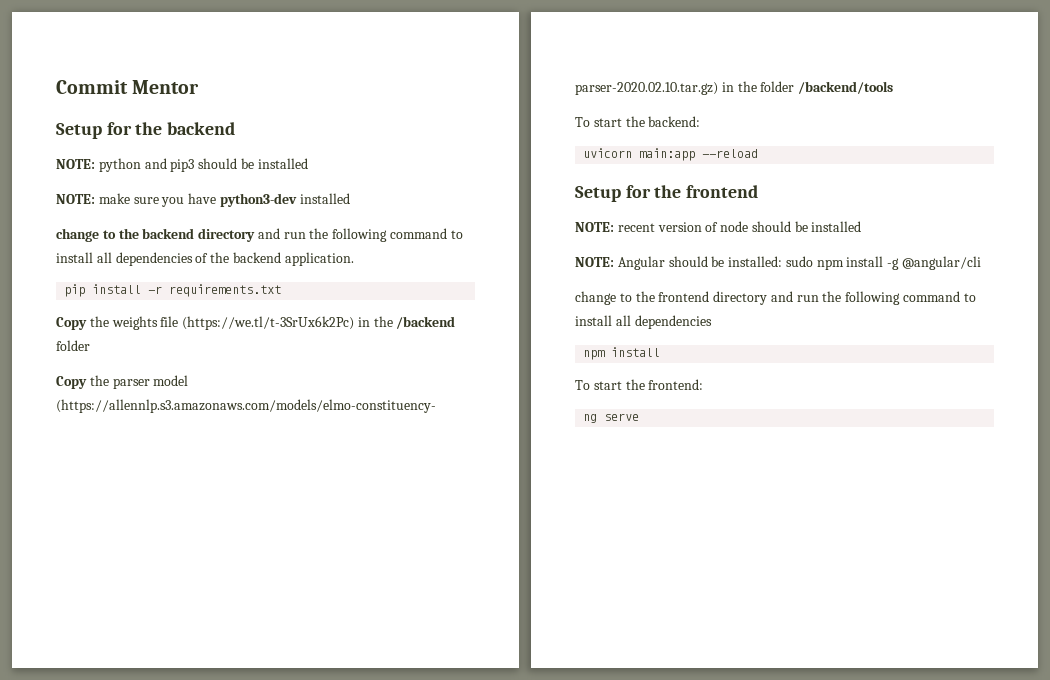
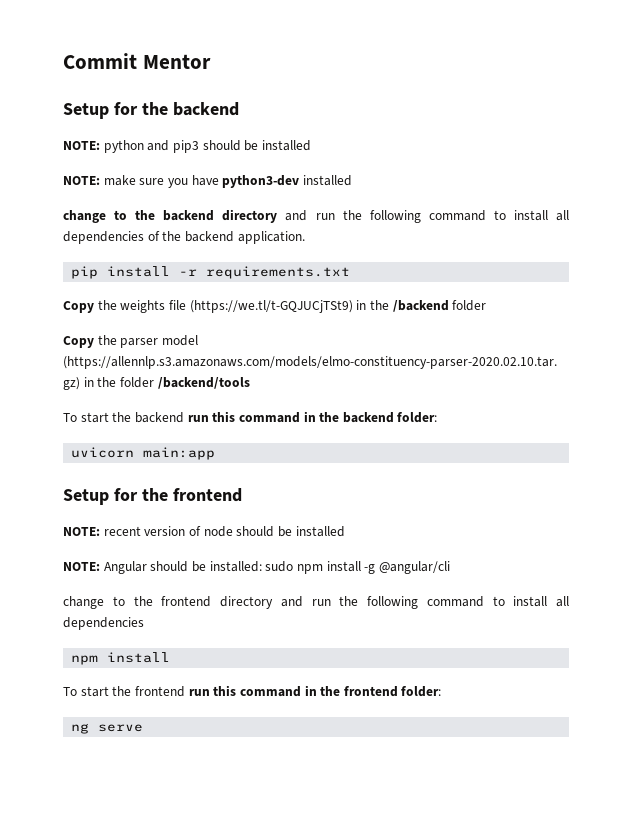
[182,316,355,330] (https://we.tl/t-3SrUx6k2Pc) -> [189,300,353,313] (https://we.tl/t-GQJUCjTSt9)
[648,116,701,127] backend: -> [134,411,438,423] backend run this command in the backend folder:
[702,149,759,158] --reload -> (216, 453) none
[648,379,704,390] frontend: -> [134,685,442,697] frontend run this command in the frontend folder:

